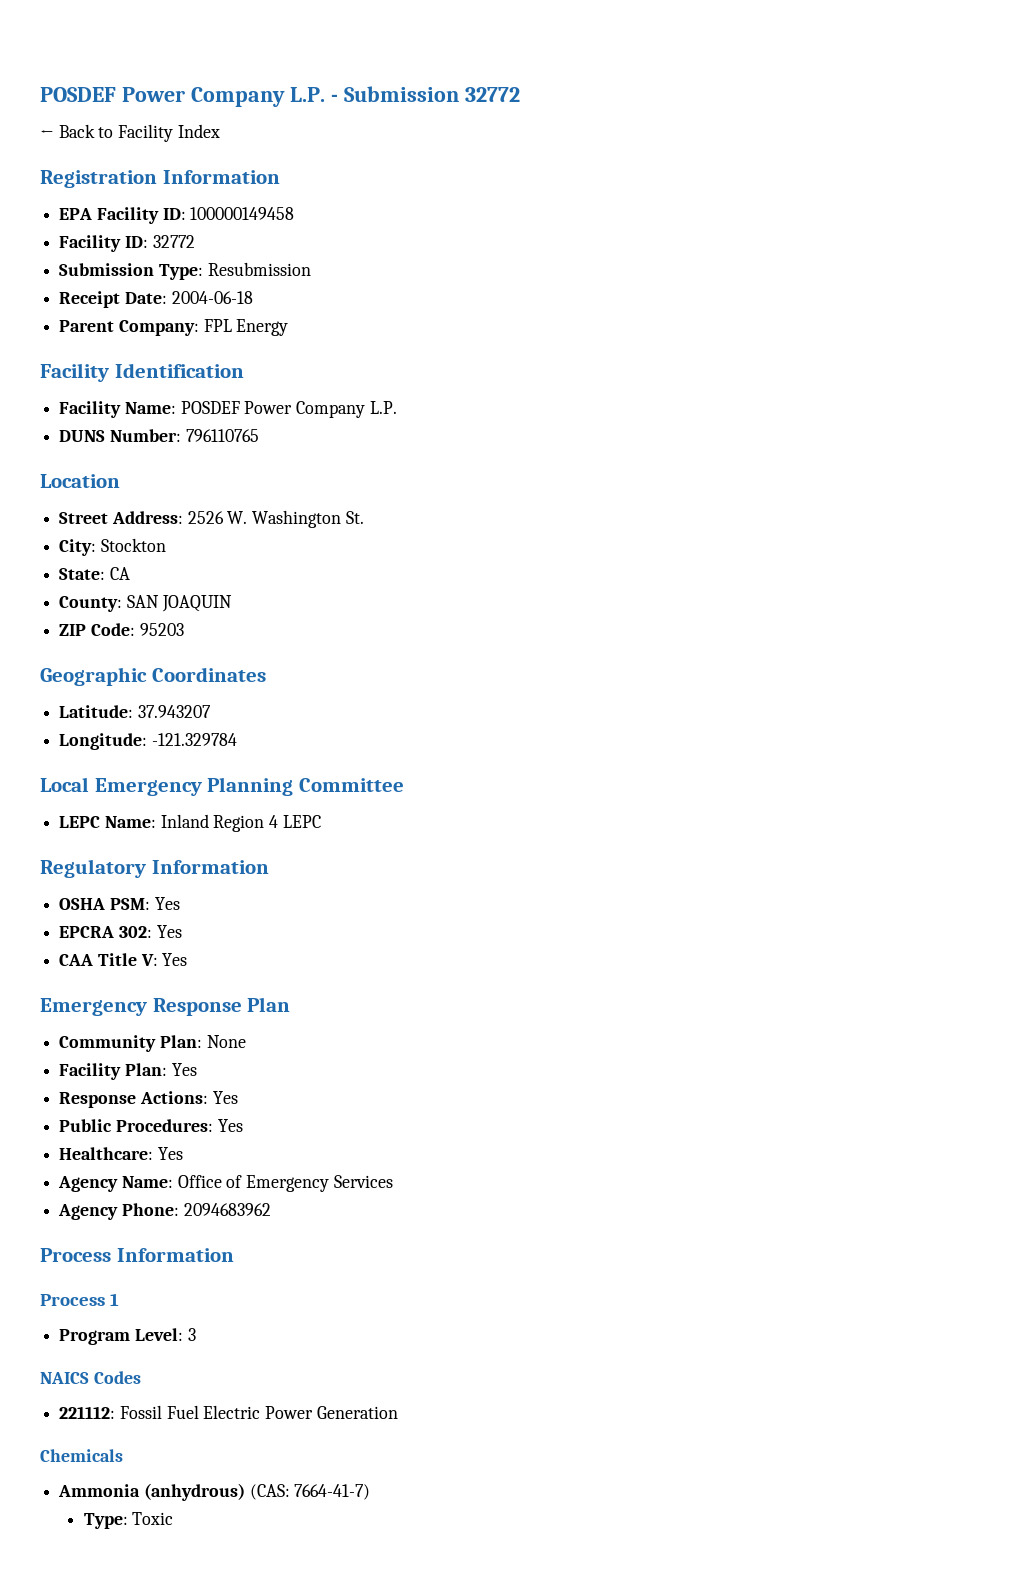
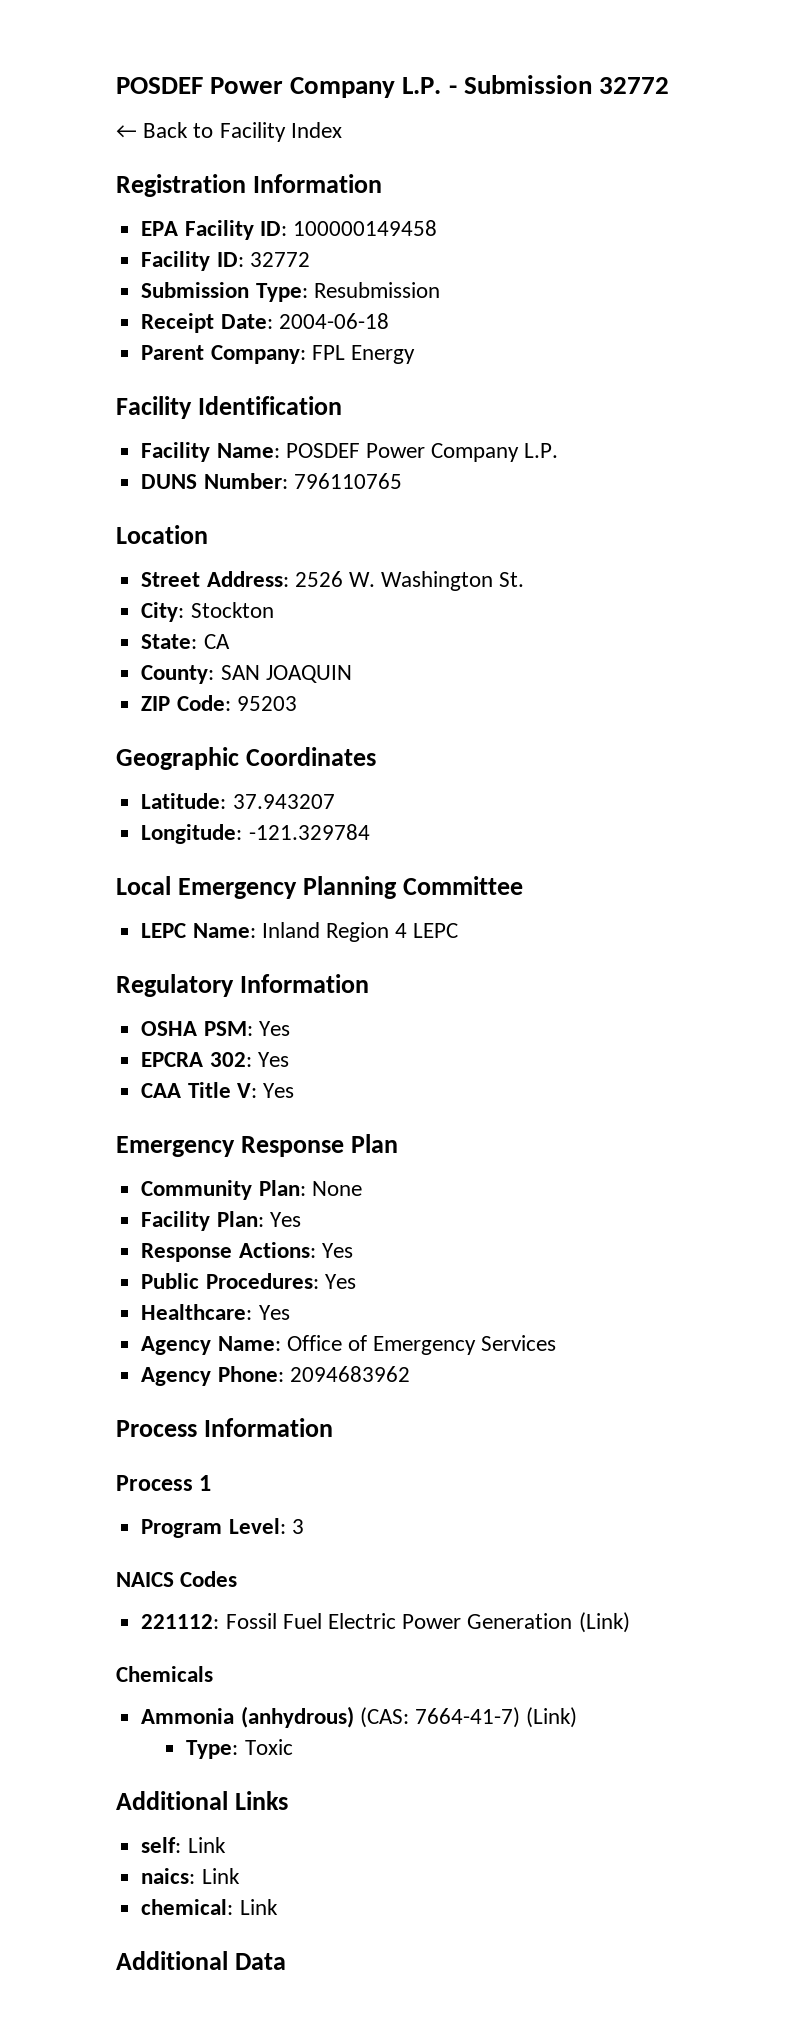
(398, 1412) none -> [578,1612,630,1633] (Link)
(371, 1492) none -> [526,1707,578,1728] (Link)
(174, 1518) none -> [116,1791,288,1810] [141,1837,226,1853] [141,1868,240,1884] [141,1899,278,1915] [116,1951,286,1970] // Additional Links // self: Link // naics: Link // chemical: Link // Additional Data

